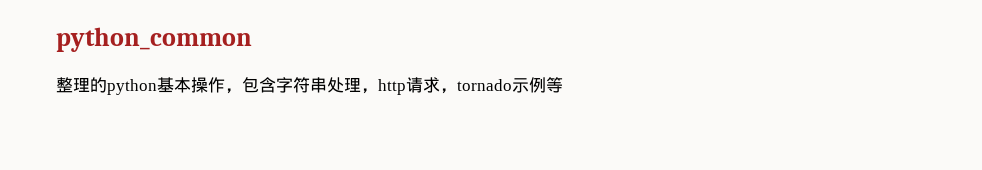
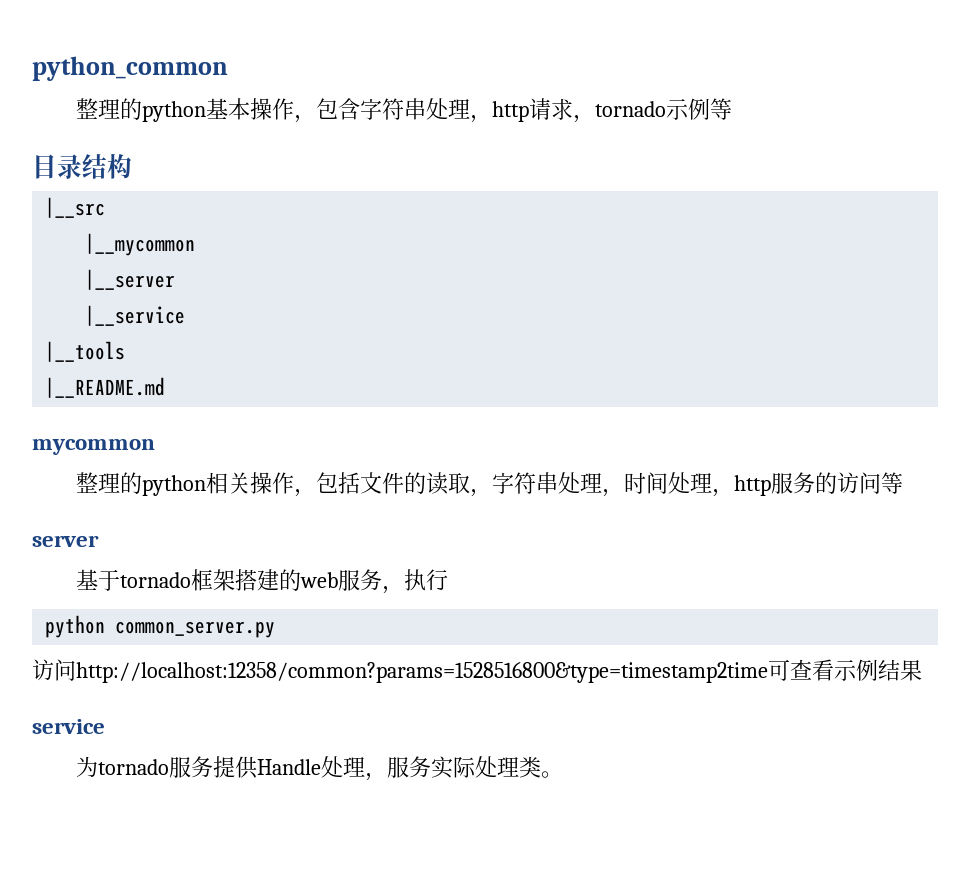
(563, 85) none -> [32,153,132,179] [45,197,106,218] [85,233,196,256] [85,269,176,290] [85,305,186,326] [45,341,126,362] [45,377,166,398] [32,439,155,455] [75,472,903,497] [32,535,99,547] [75,569,448,594] [45,615,276,638] [32,659,922,683] [32,719,105,734] [75,756,563,781] // 目录结构 // |__src // |__mycommon // |__server // |__service // |__tools // |__README.md // mycommon // 整理的python相关操作，包括文件的读取，字符串处理，时间处理，http服务的访问等 // server // 基于tornado框架搭建的web服务，执行 // python common_server.py // 访问http://localhost:12358/common?params=1528516800&type=timestamp2time可查看示例结果 // service // 为tornado服务提供Handle处理，服务实际处理类。

